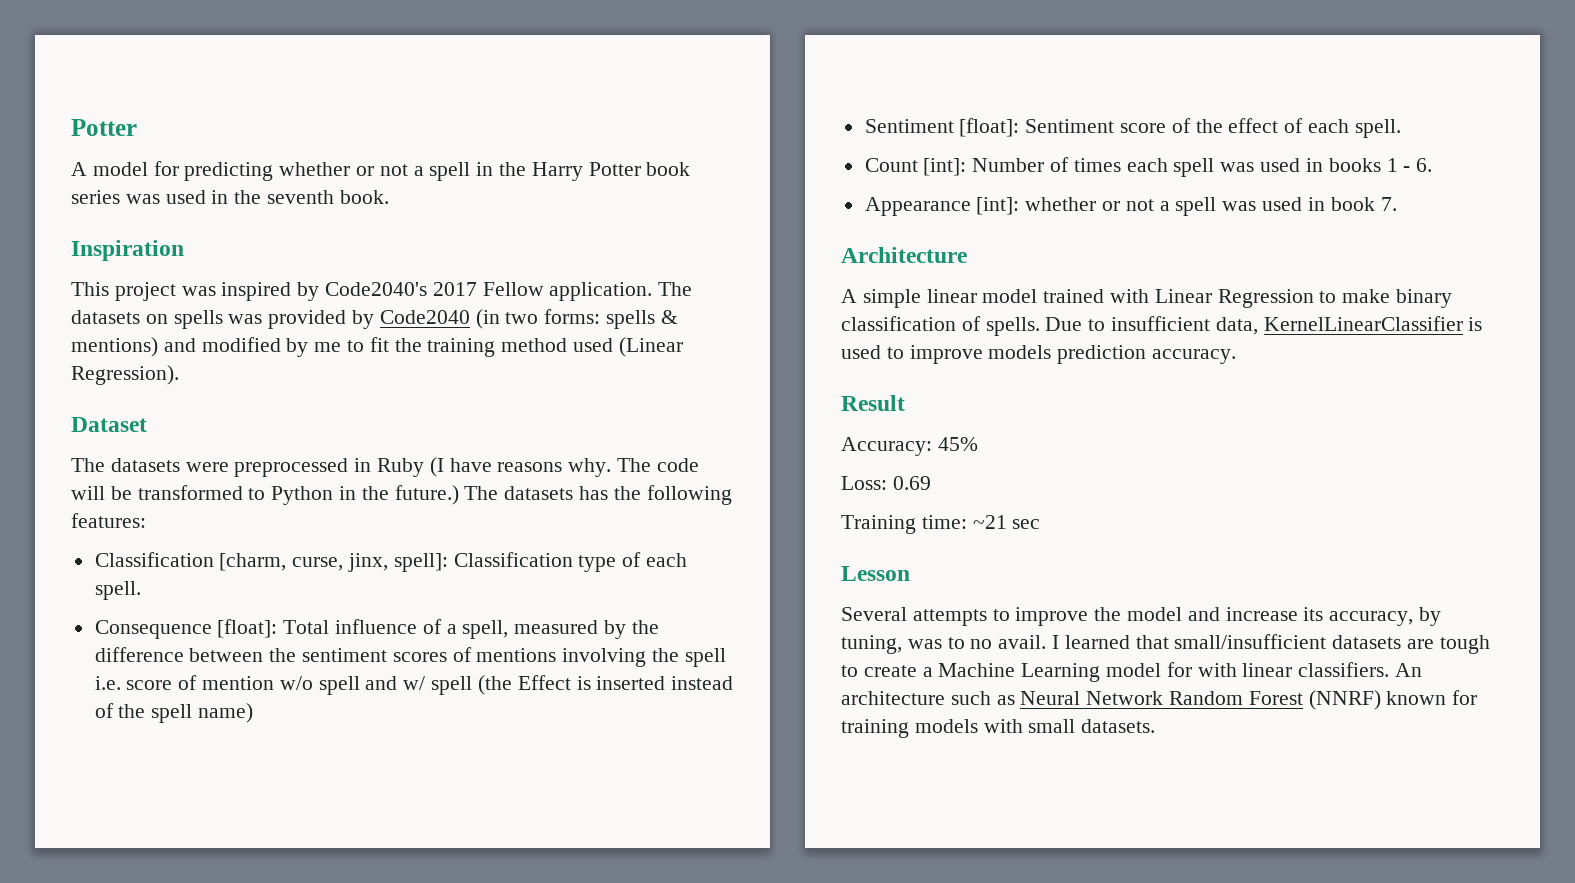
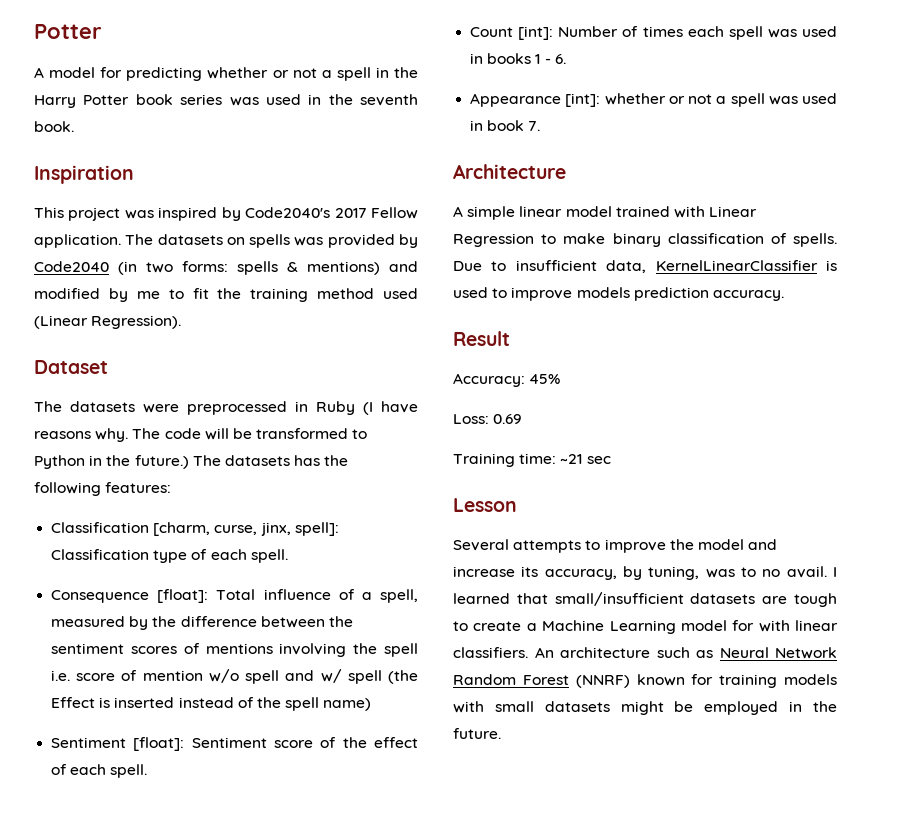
[1081,719,1156,733] datasets. -> [544,701,837,715] [453,728,501,739] datasets might be employed in the future.

